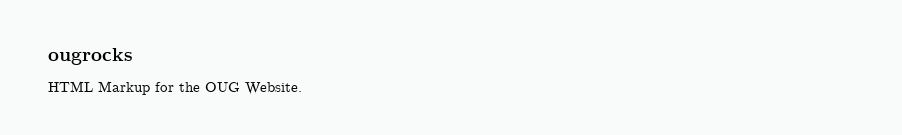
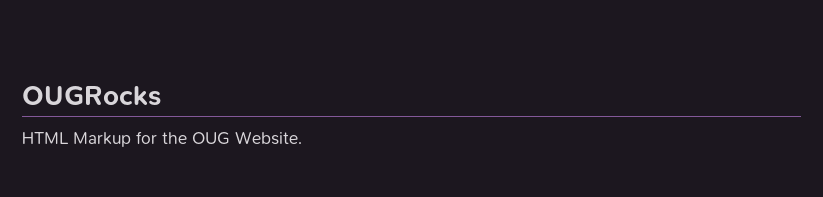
[48,48,133,65] ougrocks -> [22,86,161,106] OUGRocks

